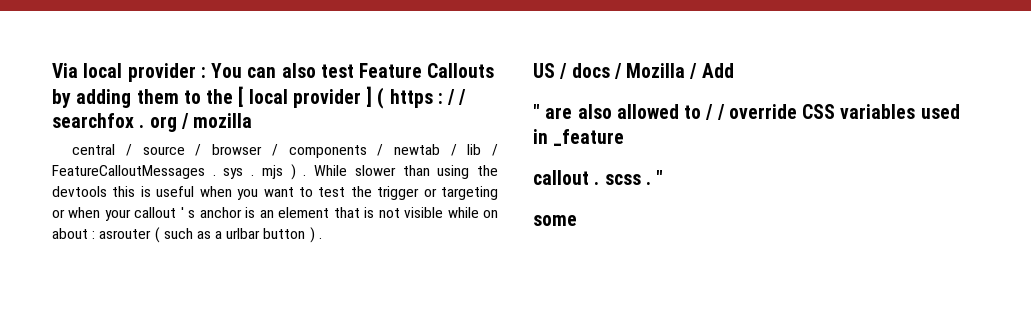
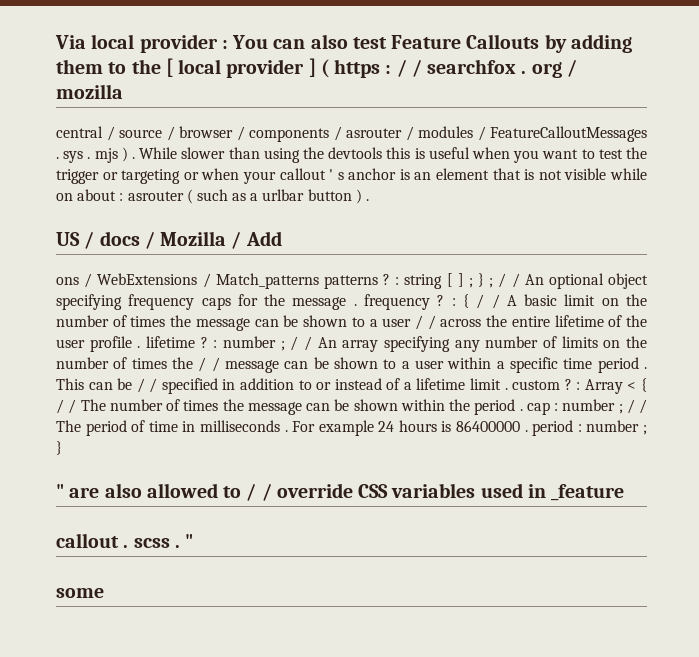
[393,144,482,156] newtab / lib -> [346,126,473,141] asrouter / modules
(734, 70) none -> [56,273,649,289] [56,294,647,310] [56,315,647,331] [56,336,647,352] [56,357,647,373] [56,378,647,394] [56,399,647,415] [56,420,647,436] [56,441,62,455] // ons / WebExtensions / Match_patterns patterns ? : string [ ] ; } ; / / An optional object specifying frequency caps for the message . frequency ? : { / / A basic limit on the number of times the message can be shown to a user / / across the entire lifetime of the user profile . lifetime ? : number ; / / An array specifying any number of limits on the number of times the / / message can be shown to a user within a specific time period . This can be / / specified in addition to or instead of a lifetime limit . custom ? : Array < { / / The number of times the message can be shown within the period . cap : number ; / / The period of time in milliseconds . For example 24 hours is 86400000 . period : number ; }

